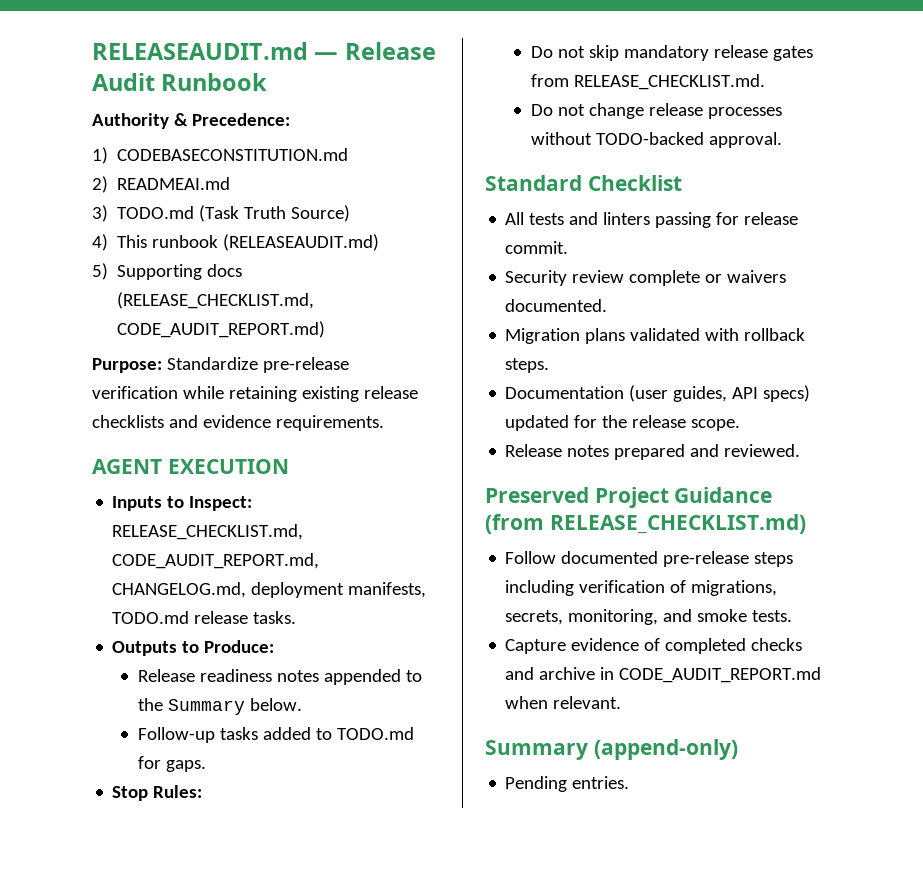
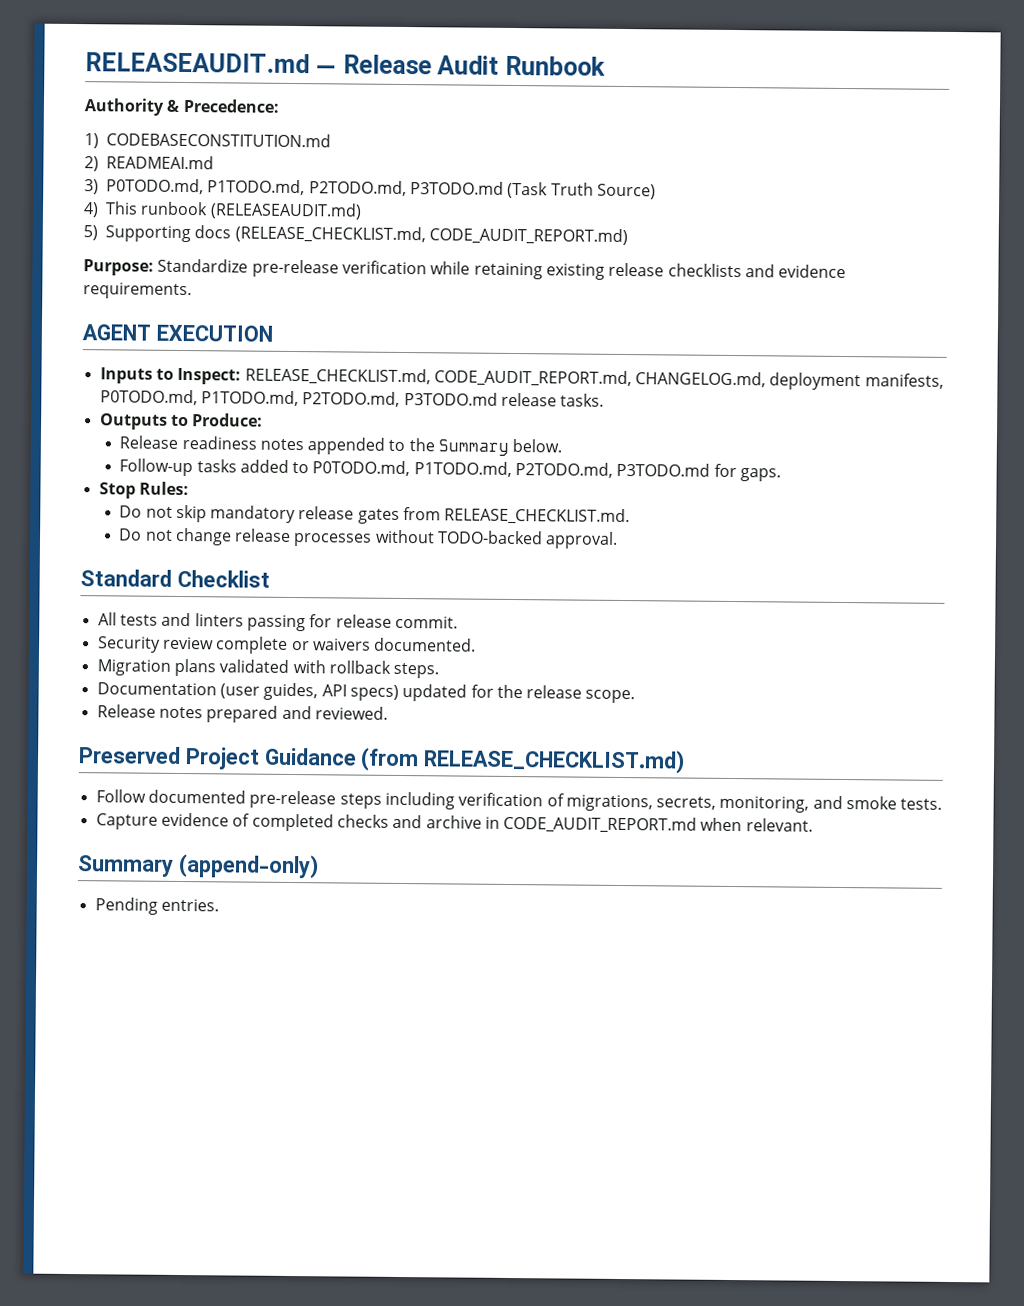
[117,206,195,219] TODO.md -> [106,178,504,197] P0TODO.md, P1TODO.md, P2TODO.md, P3TODO.md
[112,611,190,624] TODO.md -> [99,389,498,407] P0TODO.md, P1TODO.md, P2TODO.md, P3TODO.md
[336,727,414,740] TODO.md -> [312,460,711,478] P0TODO.md, P1TODO.md, P2TODO.md, P3TODO.md

